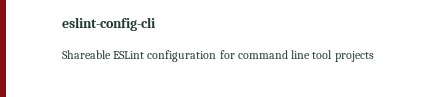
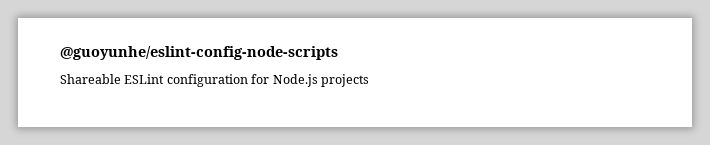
[62,17,156,31] eslint-config-cli -> [60,46,338,60] @guoyunhe/eslint-config-node-scripts
[237,50,333,59] command line tool -> [272,74,318,87] Node.js

